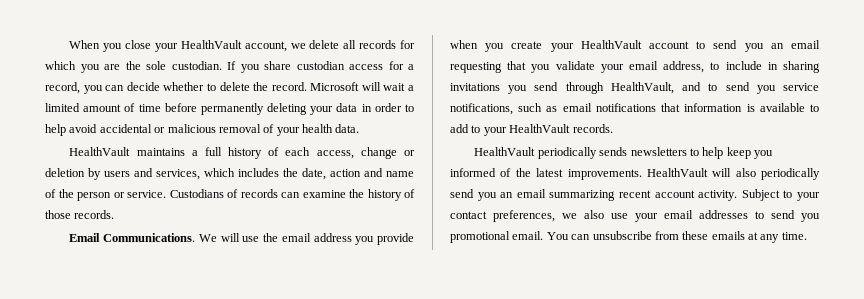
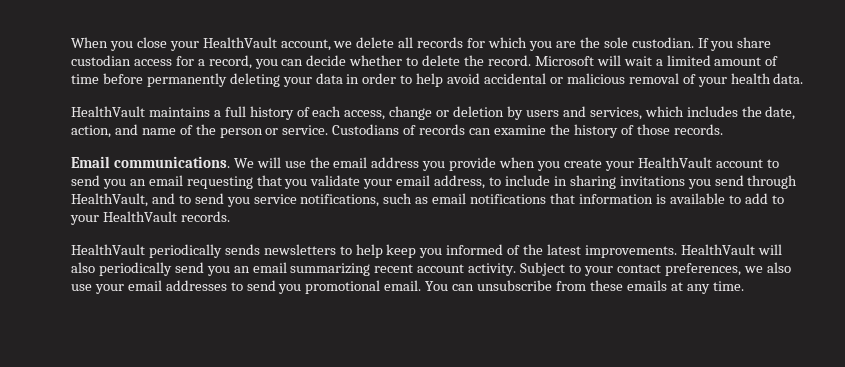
[330,169,361,177] action -> [71,125,111,138] action,
[103,233,196,242] Communications. -> [113,156,230,168] communications.

